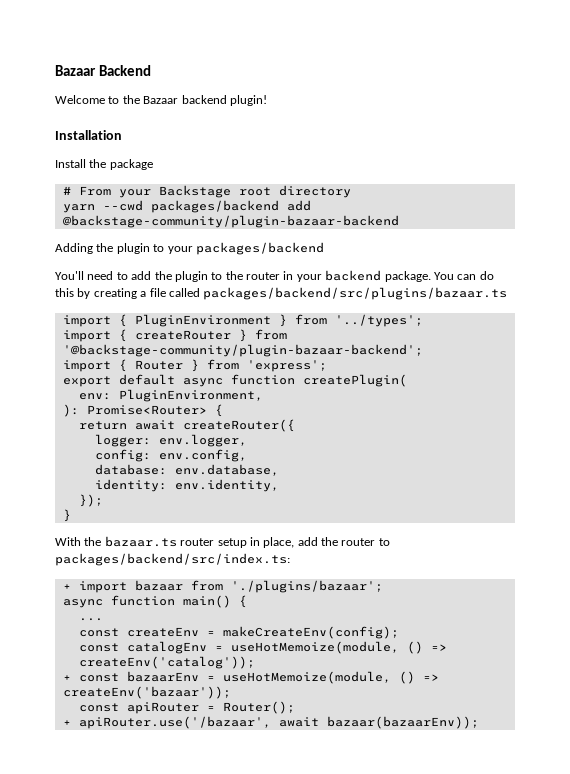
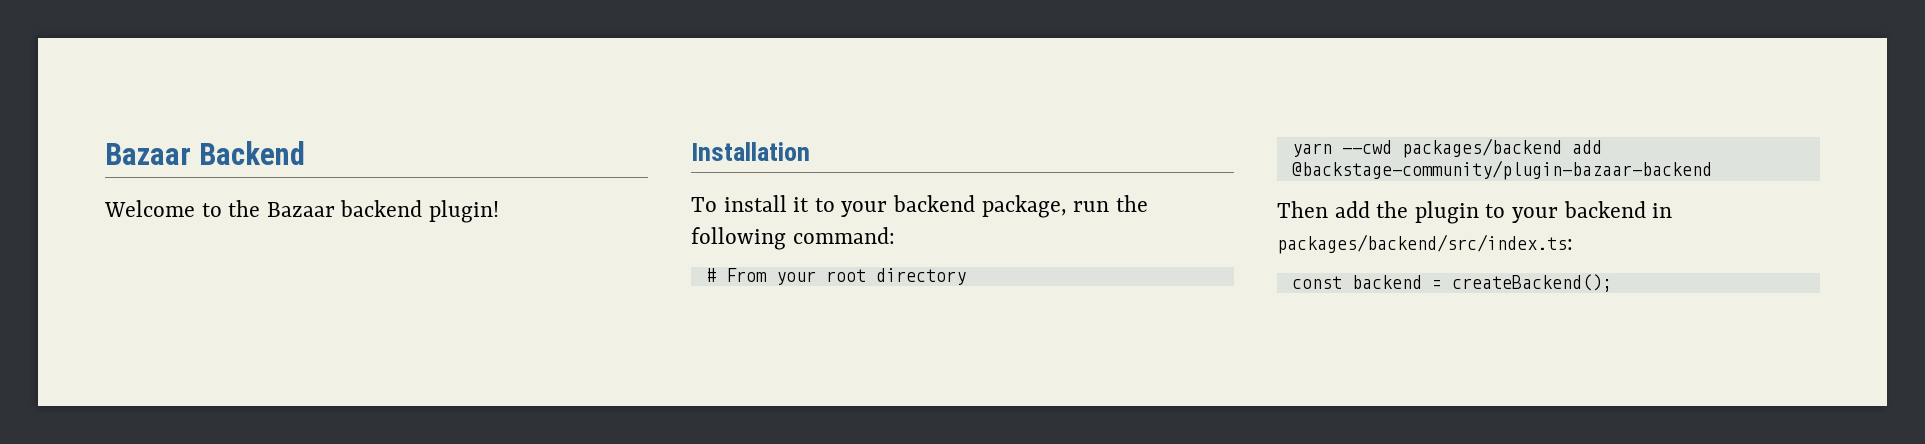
[55,159,153,170] Install the package -> [691,195,1148,218] [691,227,895,250] To install it to your backend package, run the following command:
[158,185,231,198] Backstage -> (816, 278) none
[55,243,93,254] Adding -> [1277,201,1370,218] Then add
[195,242,324,255] [55,270,494,282] [55,287,508,300] [62,314,423,327] [62,329,287,342] [62,344,423,357] [62,359,327,372] [62,374,407,387] [78,389,263,402] [62,404,223,417] [78,419,295,432] [94,434,247,447] [94,449,247,462] [94,464,279,476] [94,479,279,492] [78,494,103,507] [62,509,71,522] [55,536,390,548] [55,553,290,566] [62,580,383,593] [62,595,247,608] [78,618,103,621] [78,626,399,639] [78,641,447,654] [78,656,255,669] [62,671,439,684] [62,686,231,699] [78,701,295,714] [62,716,479,729] packages/backend // You'll need to add the plugin to the router in your backend package. You can do this by creating a file called packages/backend/src/plugins/bazaar.ts // import { PluginEnvironment } from '../types'; // import { createRouter } from '@backstage-community/plugin-bazaar-backend'; // import { Router } from 'express'; // export default async function createPlugin( // env: PluginEnvironment, // ): Promise<Router> { // return await createRouter({ // logger: env.logger, // config: env.config, // database: env.database, // identity: env.identity, // }); // } // With the bazaar.ts router setup in place, add the router to packages/backend/src/index.ts: // + import bazaar from './plugins/bazaar'; // async function main() { // ... // const createEnv = makeCreateEnv(config); // const catalogEnv = useHotMemoize(module, () => createEnv('catalog')); // + const bazaarEnv = useHotMemoize(module, () => createEnv('bazaar')); // const apiRouter = Router(); // + apiRouter.use('/bazaar', await bazaar(bazaarEnv)); -> [1563,201,1673,218] [1277,234,1573,254] [1291,274,1612,292] backend in packages/backend/src/index.ts: // const backend = createBackend();

